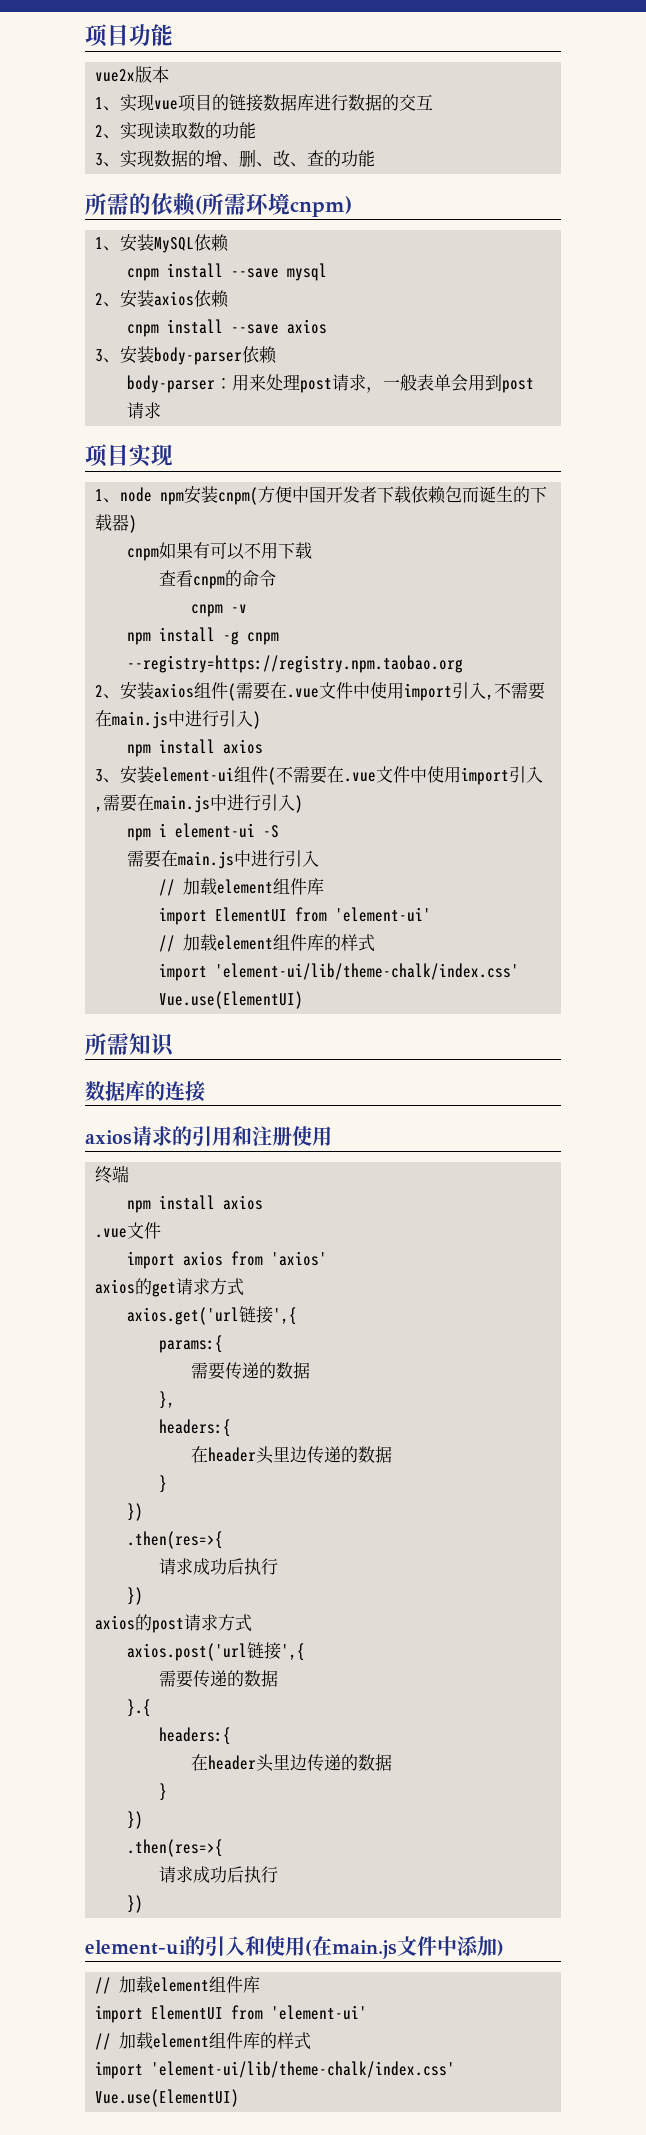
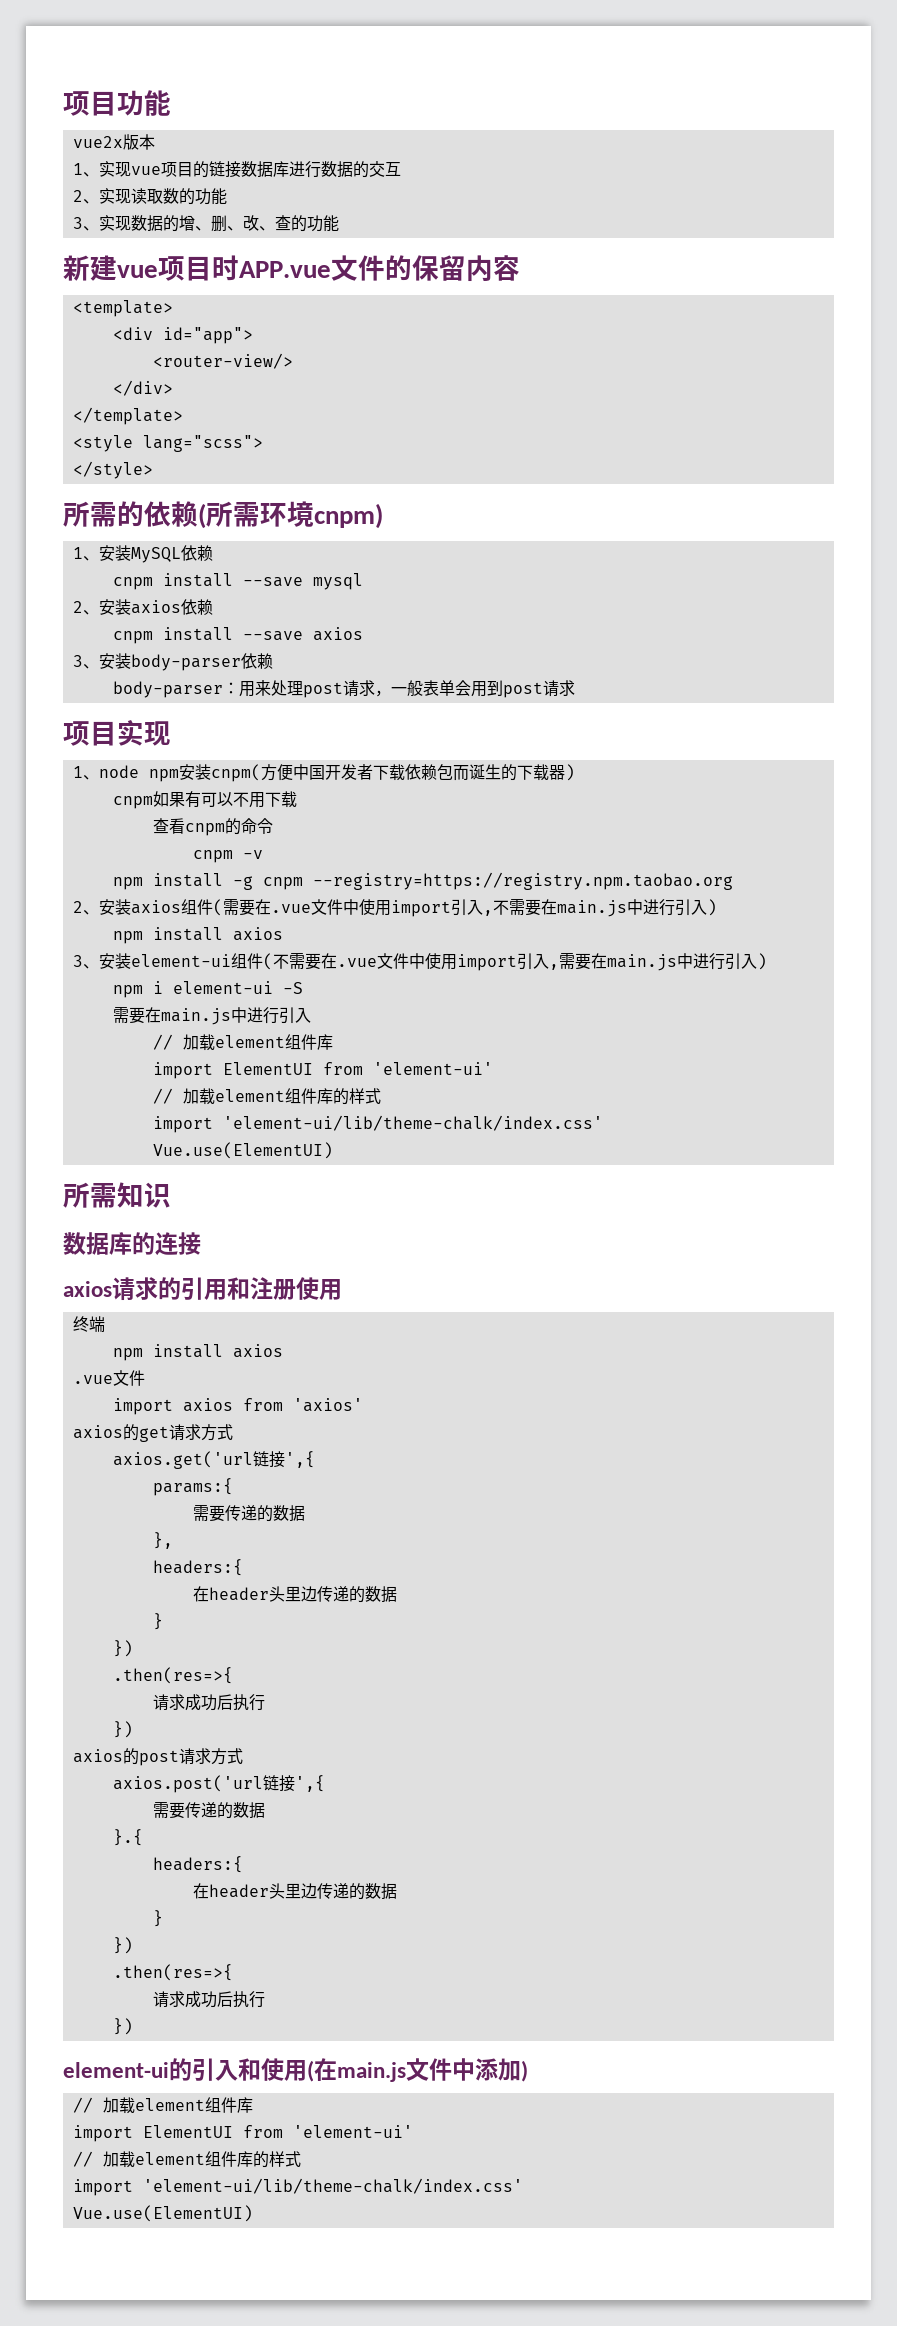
(376, 158) none -> [63,255,520,282] [72,300,173,317] [112,327,253,344] [152,353,293,369] [112,380,173,396] [72,407,183,425] [72,435,263,452] [72,461,153,479] // 新建vue项目时APP.vue文件的保留内容 // <template> // <div id="app"> // <router-view/> // </div> // </template> // <style lang="scss"> // </style>

